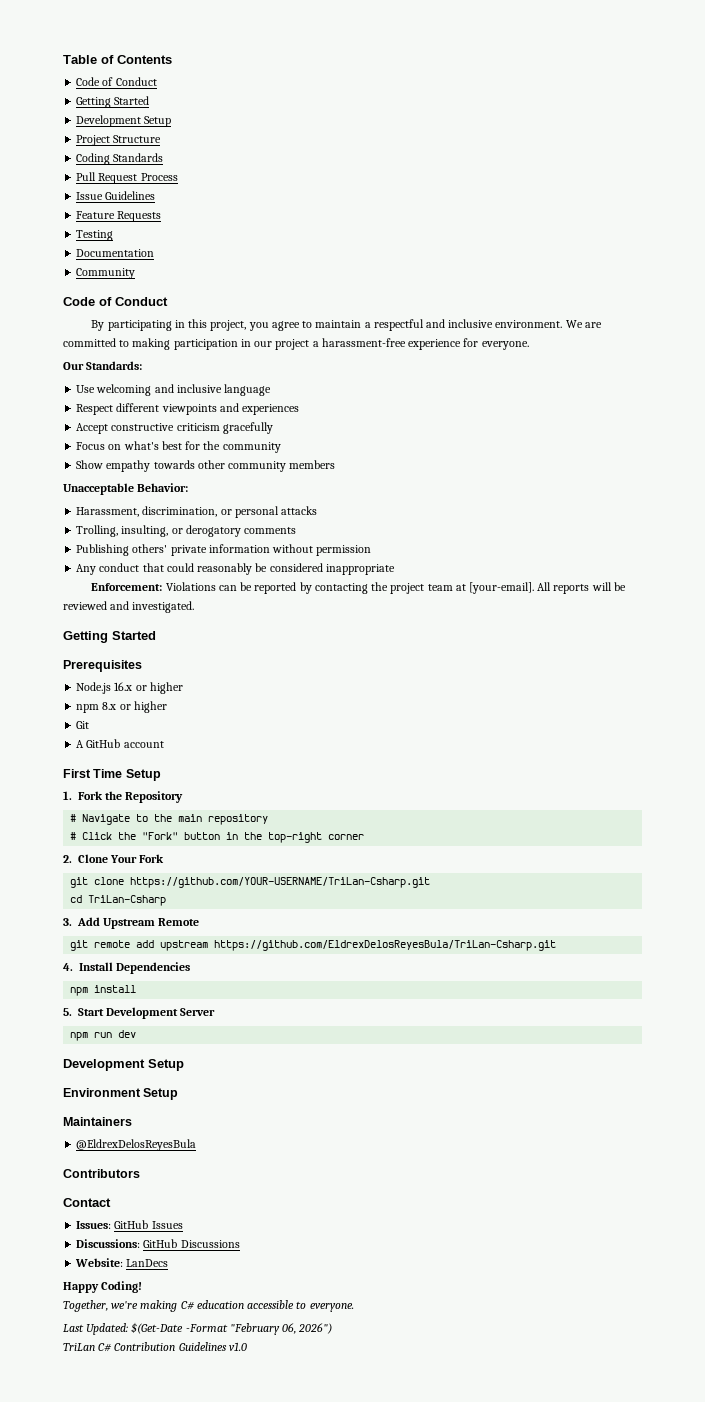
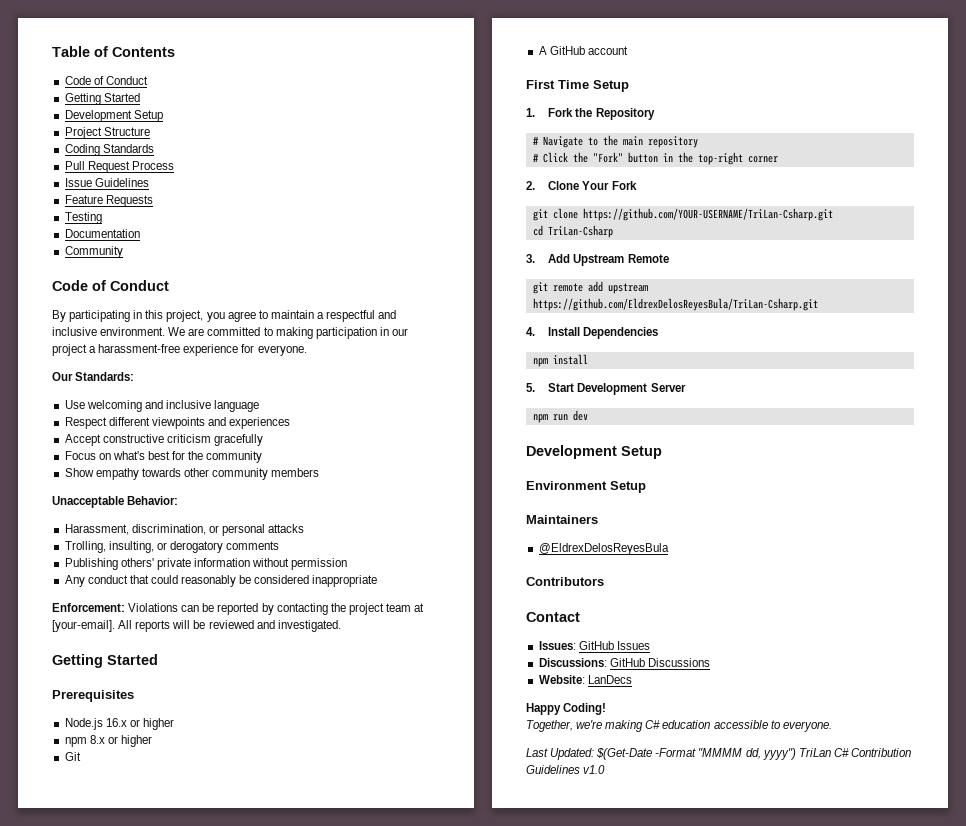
[229,1323,333,1335] "February 06, 2026") // -> [698,748,796,760] "MMMM dd, yyyy")

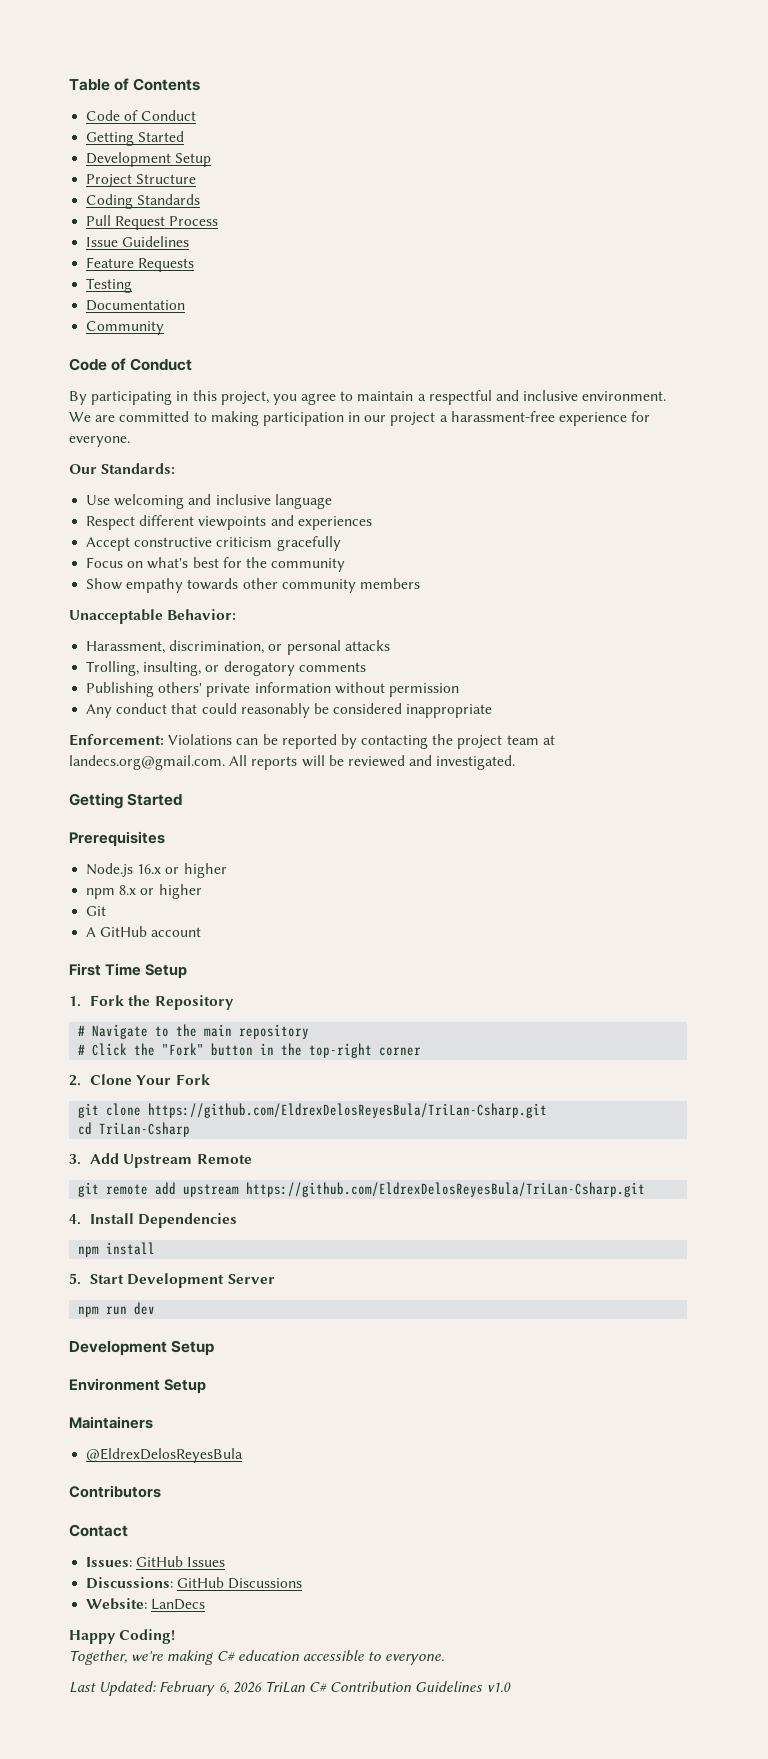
[52,620,115,632] [your-email]. -> [69,755,225,770] landecs.org@gmail.com.
[582,208,833,221] https://github.com/YOUR-USERNAME/TriLan-Csharp.git -> [148,1103,548,1118] https://github.com/EldrexDelosReyesBula/TriLan-Csharp.git
[596,748,796,760] $(Get-Date -Format "MMMM dd, yyyy") -> [159,1681,262,1696] February 6, 2026

